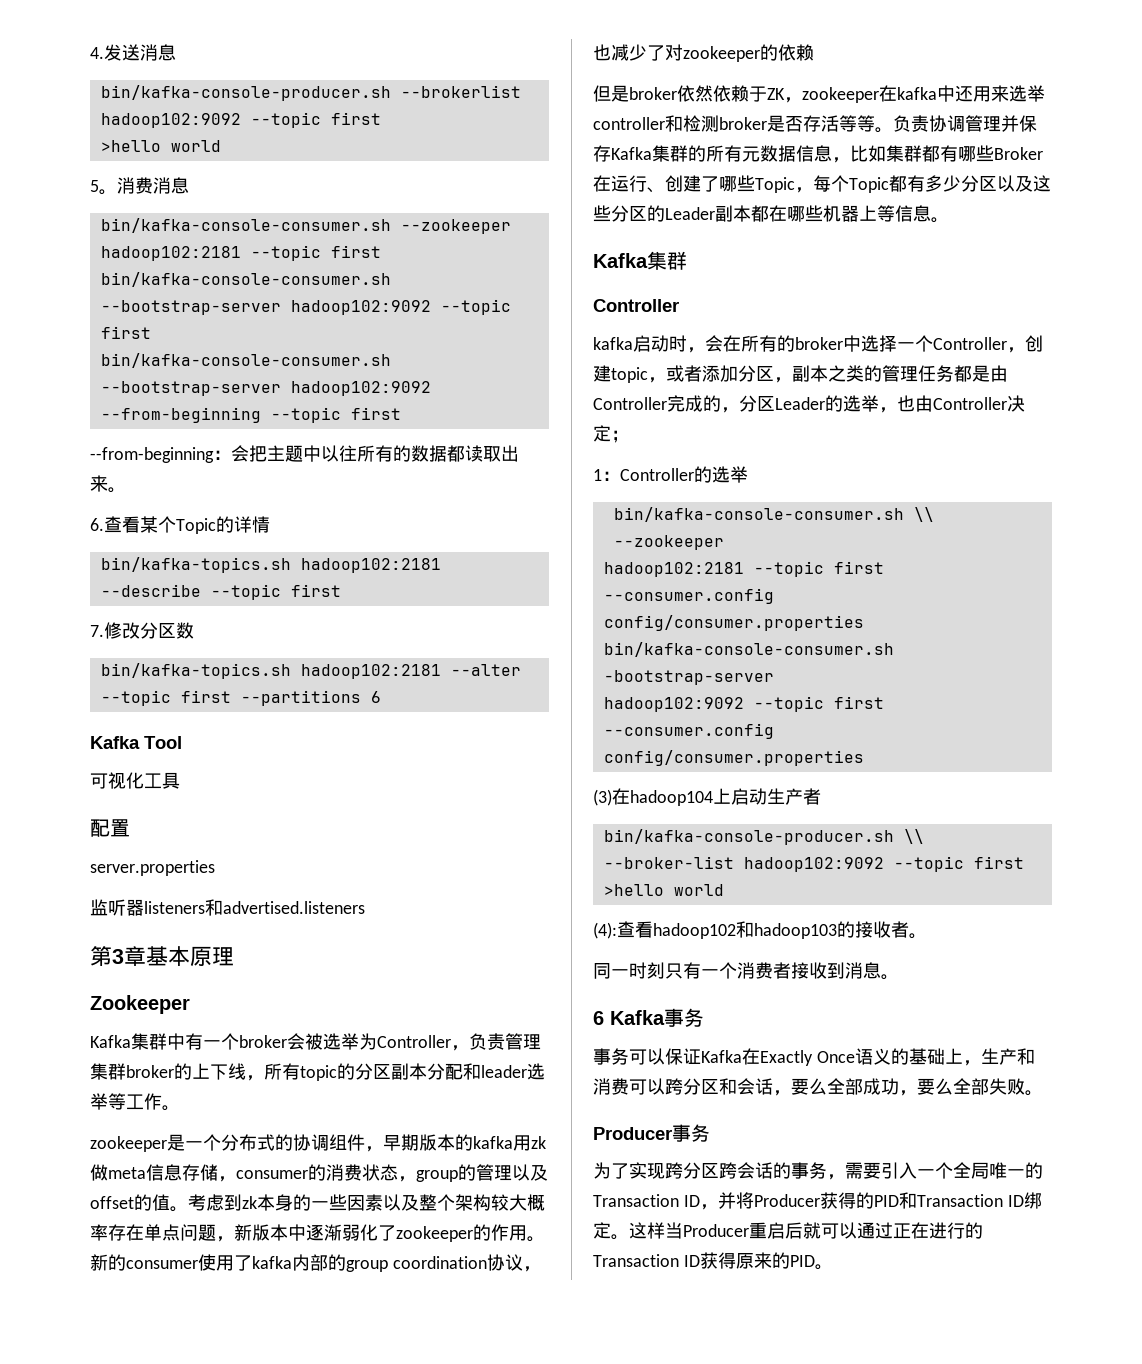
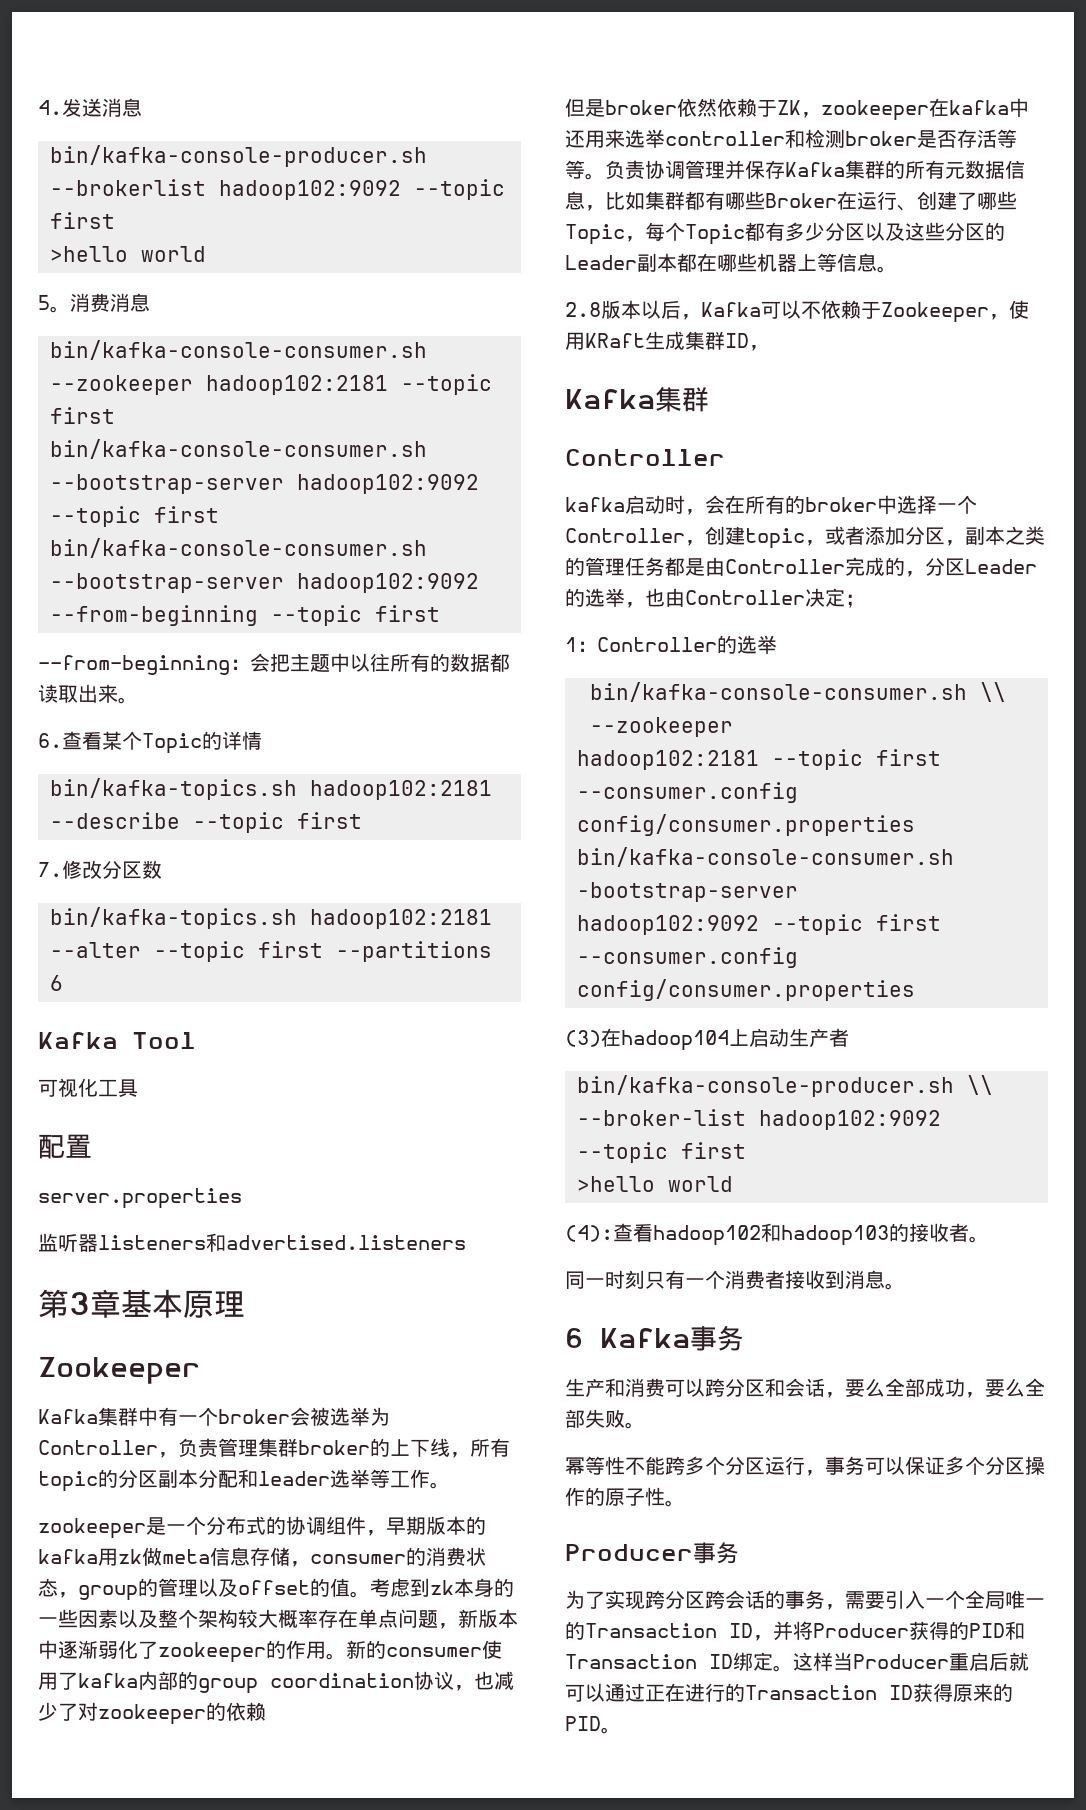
(949, 220) none -> [565,300,1029,323] [565,331,769,351] // 2.8版本以后，Kafka可以不依赖于Zookeeper，使用KRaft生成集群ID，
[593,1048,981,1066] 事务可以保证Kafka在Exactly Once语义的基础上， -> (744, 1338) none
(1043, 1093) none -> [565,1456,1045,1476] [565,1487,685,1507] // 幂等性不能跨多个分区运行，事务可以保证多个分区操作的原子性。

